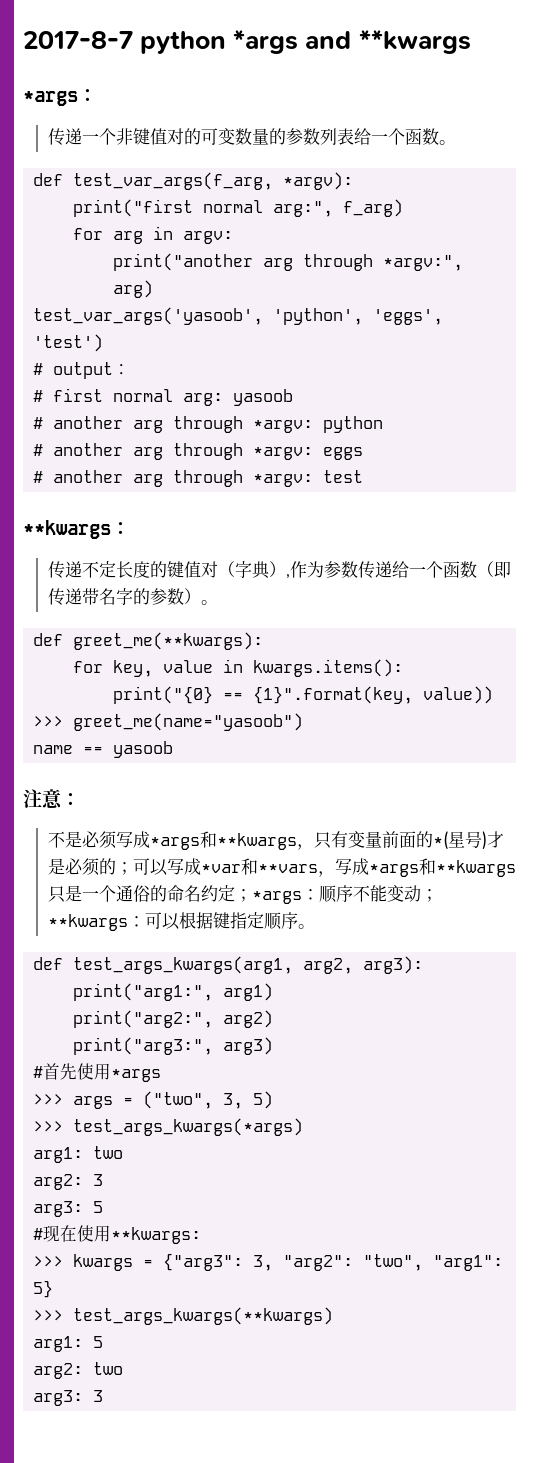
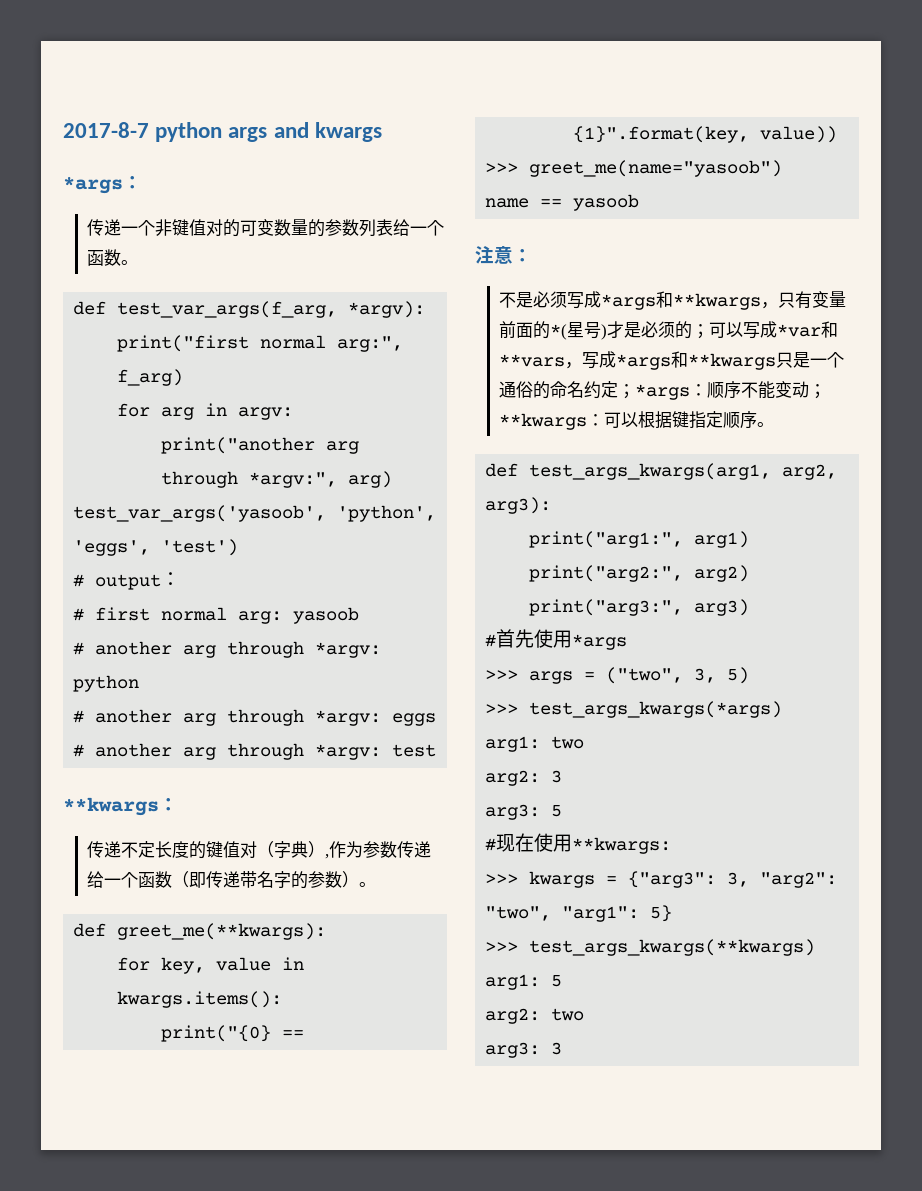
[233,30,471,54] *args and **kwargs -> [228,122,382,142] args and kwargs

